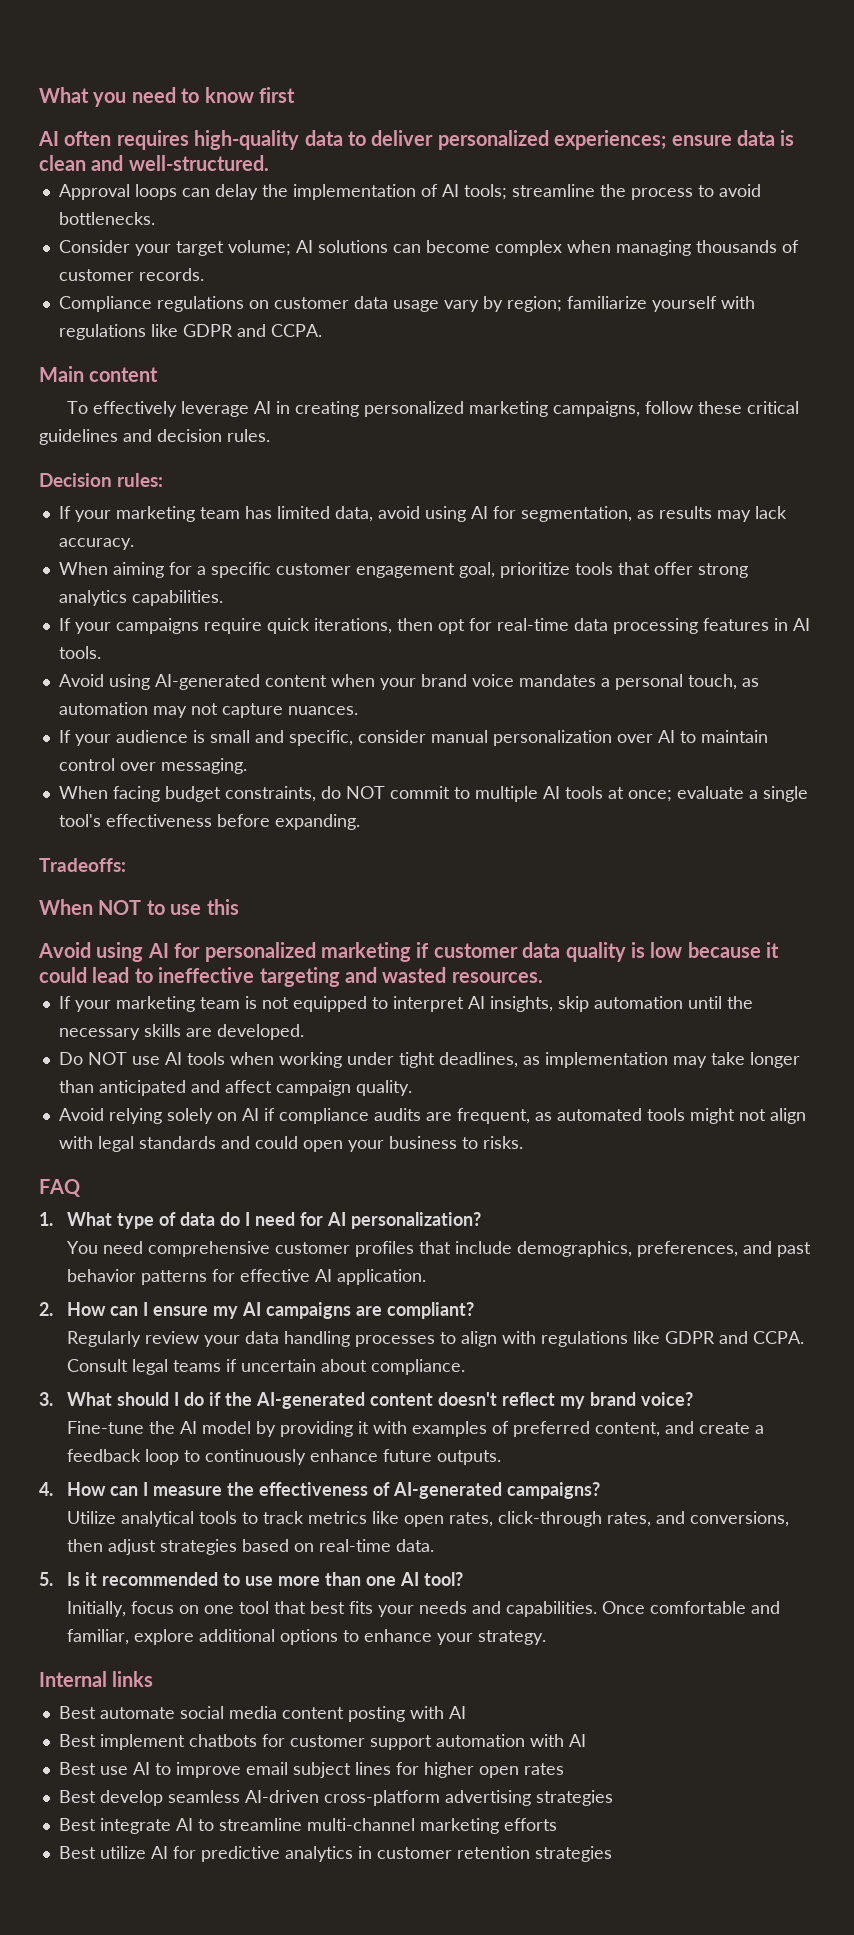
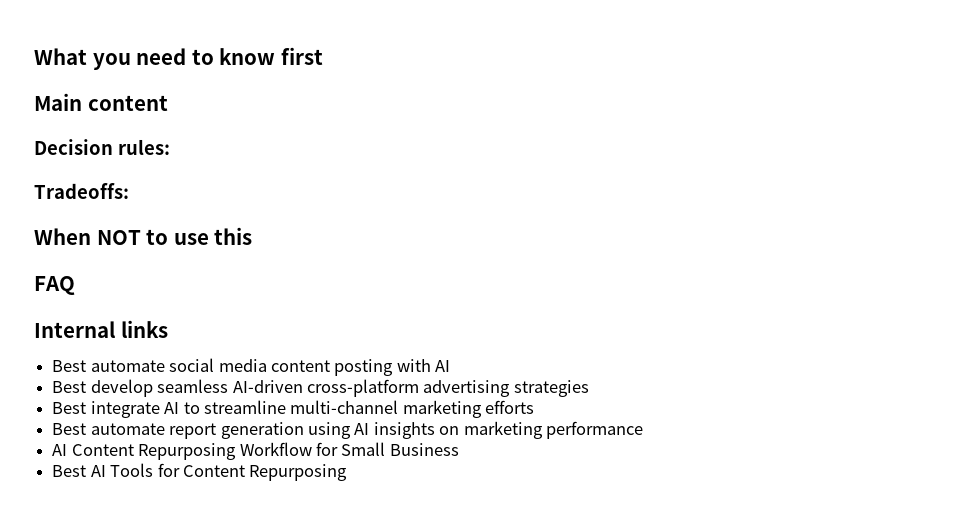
[38,130,795,150] [39,155,269,171] [58,184,761,200] [58,212,155,225] [58,240,799,256] [58,268,204,281] [58,296,755,312] [58,324,322,340] [39,366,159,382] [66,401,799,417] [39,429,270,445] [39,473,164,487] [58,506,787,522] [58,538,134,550] [58,562,748,578] [58,590,223,606] [58,618,810,634] [58,646,101,659] [58,674,759,690] [58,702,358,718] [58,730,768,746] [58,758,247,774] [58,786,808,802] [58,814,360,830] AI often requires high-quality data to deliver personalized experiences; ensure data is clean and well-structured. // Approval loops can delay the implementation of AI tools; streamline the process to avoid bottlenecks. // Consider your target volume; AI solutions can become complex when managing thousands of customer records. // Compliance regulations on customer data usage vary by region; familiarize yourself with regulations like GDPR and CCPA. // Main content // To effectively leverage AI in creating personalized marketing campaigns, follow these critical guidelines and decision rules. // Decision rules: // If your marketing team has limited data, avoid using AI for segmentation, as results may lack accuracy. // When aiming for a specific customer engagement goal, prioritize tools that offer strong analytics capabilities. // If your campaigns require quick iterations, then opt for real-time data processing features in AI tools. // Avoid using AI-generated content when your brand voice mandates a personal touch, as automation may not capture nuances. // If your audience is small and specific, consider manual personalization over AI to maintain control over messaging. // When facing budget constraints, do NOT commit to multiple AI tools at once; evaluate a single tool's effectiveness before expanding. -> [34,93,168,111] [34,139,170,155] Main content // Decision rules:
[38,942,780,962] [39,967,543,987] [58,996,753,1012] [58,1024,304,1040] [58,1052,800,1068] [58,1080,412,1096] [58,1108,806,1124] [58,1136,523,1152] [39,1179,81,1197] [39,1212,481,1229] [66,1241,811,1257] [66,1269,426,1285] [39,1302,474,1319] [66,1331,804,1347] [66,1359,465,1375] [39,1392,693,1409] [66,1421,764,1437] [66,1449,501,1465] [39,1482,600,1499] [66,1511,789,1527] [66,1539,434,1555] [39,1572,463,1586] [66,1601,780,1617] [66,1629,546,1645] Avoid using AI for personalized marketing if customer data quality is low because it could lead to ineffective targeting and wasted resources. // If your marketing team is not equipped to interpret AI insights, skip automation until the necessary skills are developed. // Do NOT use AI tools when working under tight deadlines, as implementation may take longer than anticipated and affect campaign quality. // Avoid relying solely on AI if compliance audits are frequent, as automated tools might not align with legal standards and could open your business to risks. // FAQ // 1. What type of data do I need for AI personalization? // You need comprehensive customer profiles that include demographics, preferences, and past behavior patterns for effective AI application. // 2. How can I ensure my AI campaigns are compliant? // Regularly review your data handling processes to align with regulations like GDPR and CCPA. Consult legal teams if uncertain about compliance. // 3. What should I do if the AI-generated content doesn't reflect my brand voice? // Fine-tune the AI model by providing it with examples of preferred content, and create a feedback loop to continuously enhance future outputs. // 4. How can I measure the effectiveness of AI-generated campaigns? // Utilize analytical tools to track metrics like open rates, click-through rates, and conversions, then adjust strategies based on real-time data. // 5. Is it recommended to use more than one AI tool? // Initially, focus on one tool that best fits your needs and capabilities. Once comfortable and familiar, explore additional options to enhance your strategy. -> [34,276,75,295] FAQ
[58,1734,586,1750] [58,1762,564,1778] // Best implement chatbots for customer support automation with AI // Best use AI to improve email subject lines for higher open rates -> (451, 366) none
[99,1846,612,1862] utilize AI for predictive analytics in customer retention strategies -> [90,421,644,439] [52,442,459,460] [52,463,348,481] automate report generation using AI insights on marketing performance // AI Content Repurposing Workflow for Small Business // Best AI Tools for Content Repurposing

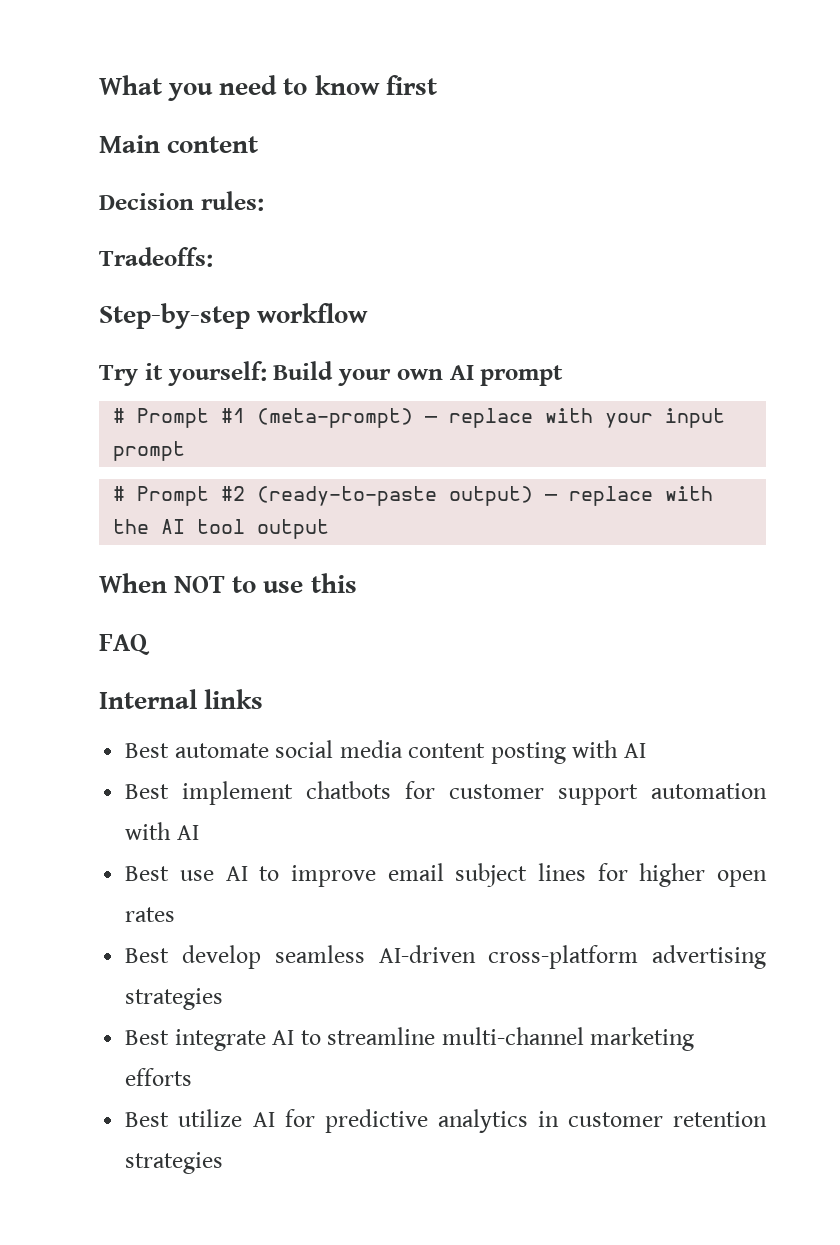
(129, 191) none -> [99,303,369,329] [99,361,564,386] [113,408,726,428] [113,441,186,461] [113,486,714,506] [113,519,330,539] // Step-by-step workflow // Try it yourself: Build your own AI prompt // # Prompt #1 (meta-prompt) — replace with your input prompt // # Prompt #2 (ready-to-paste output) — replace with the AI tool output
(451, 366) none -> [125,781,767,805] [125,822,199,840] [125,863,767,887] [125,907,176,922] // Best implement chatbots for customer support automation with AI // Best use AI to improve email subject lines for higher open rates
[90,421,644,439] [52,442,459,460] [52,463,348,481] automate report generation using AI insights on marketing performance // AI Content Repurposing Workflow for Small Business // Best AI Tools for Content Repurposing -> [178,1109,767,1133] [125,1152,224,1174] utilize AI for predictive analytics in customer retention strategies

